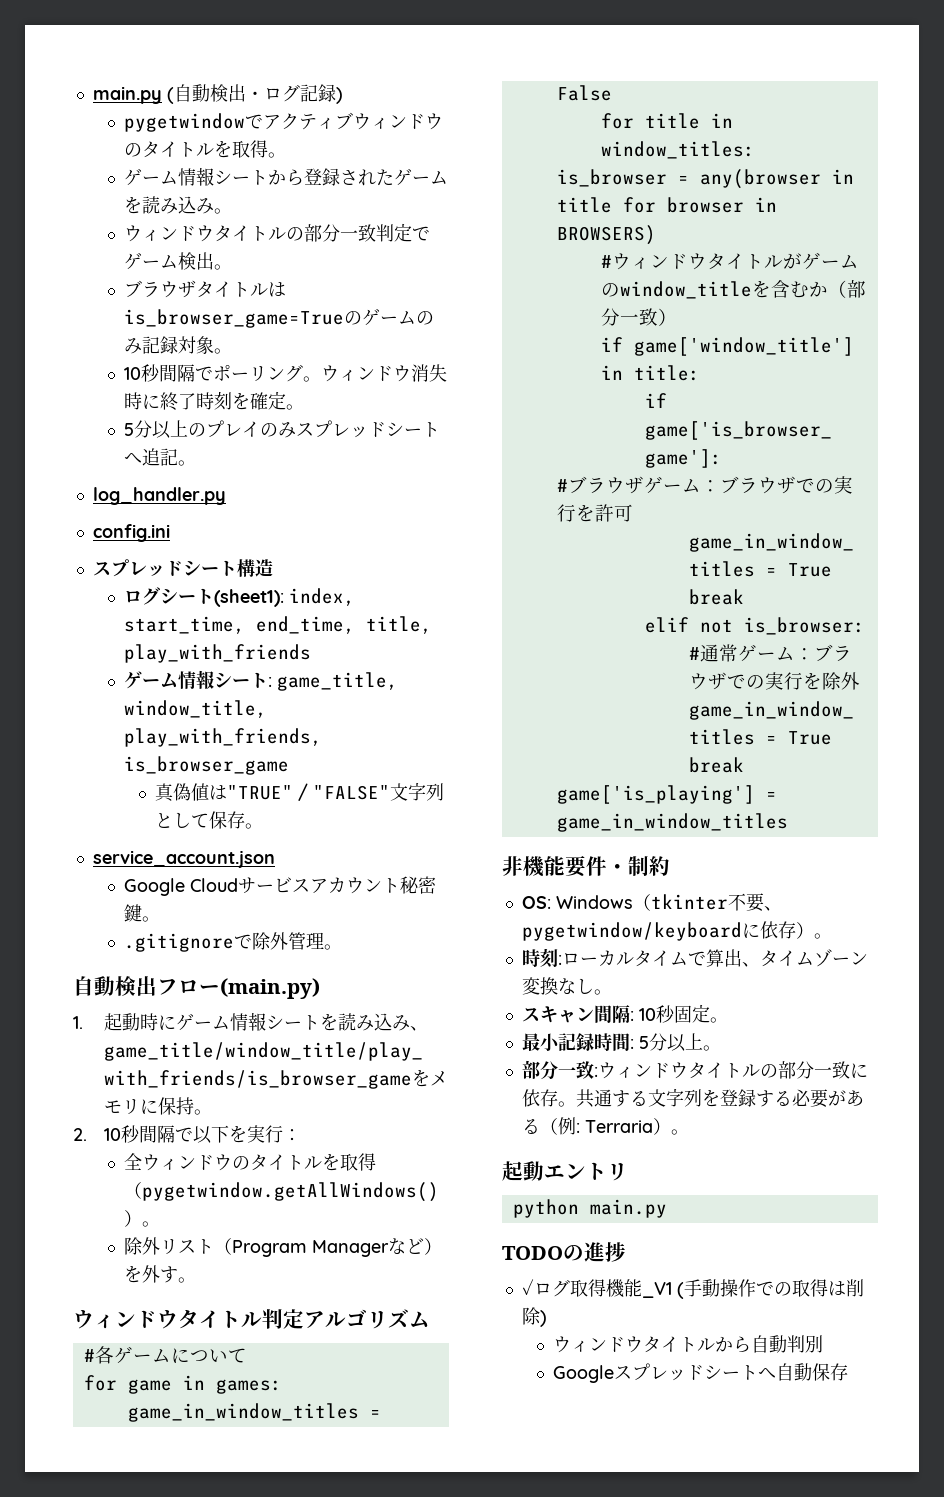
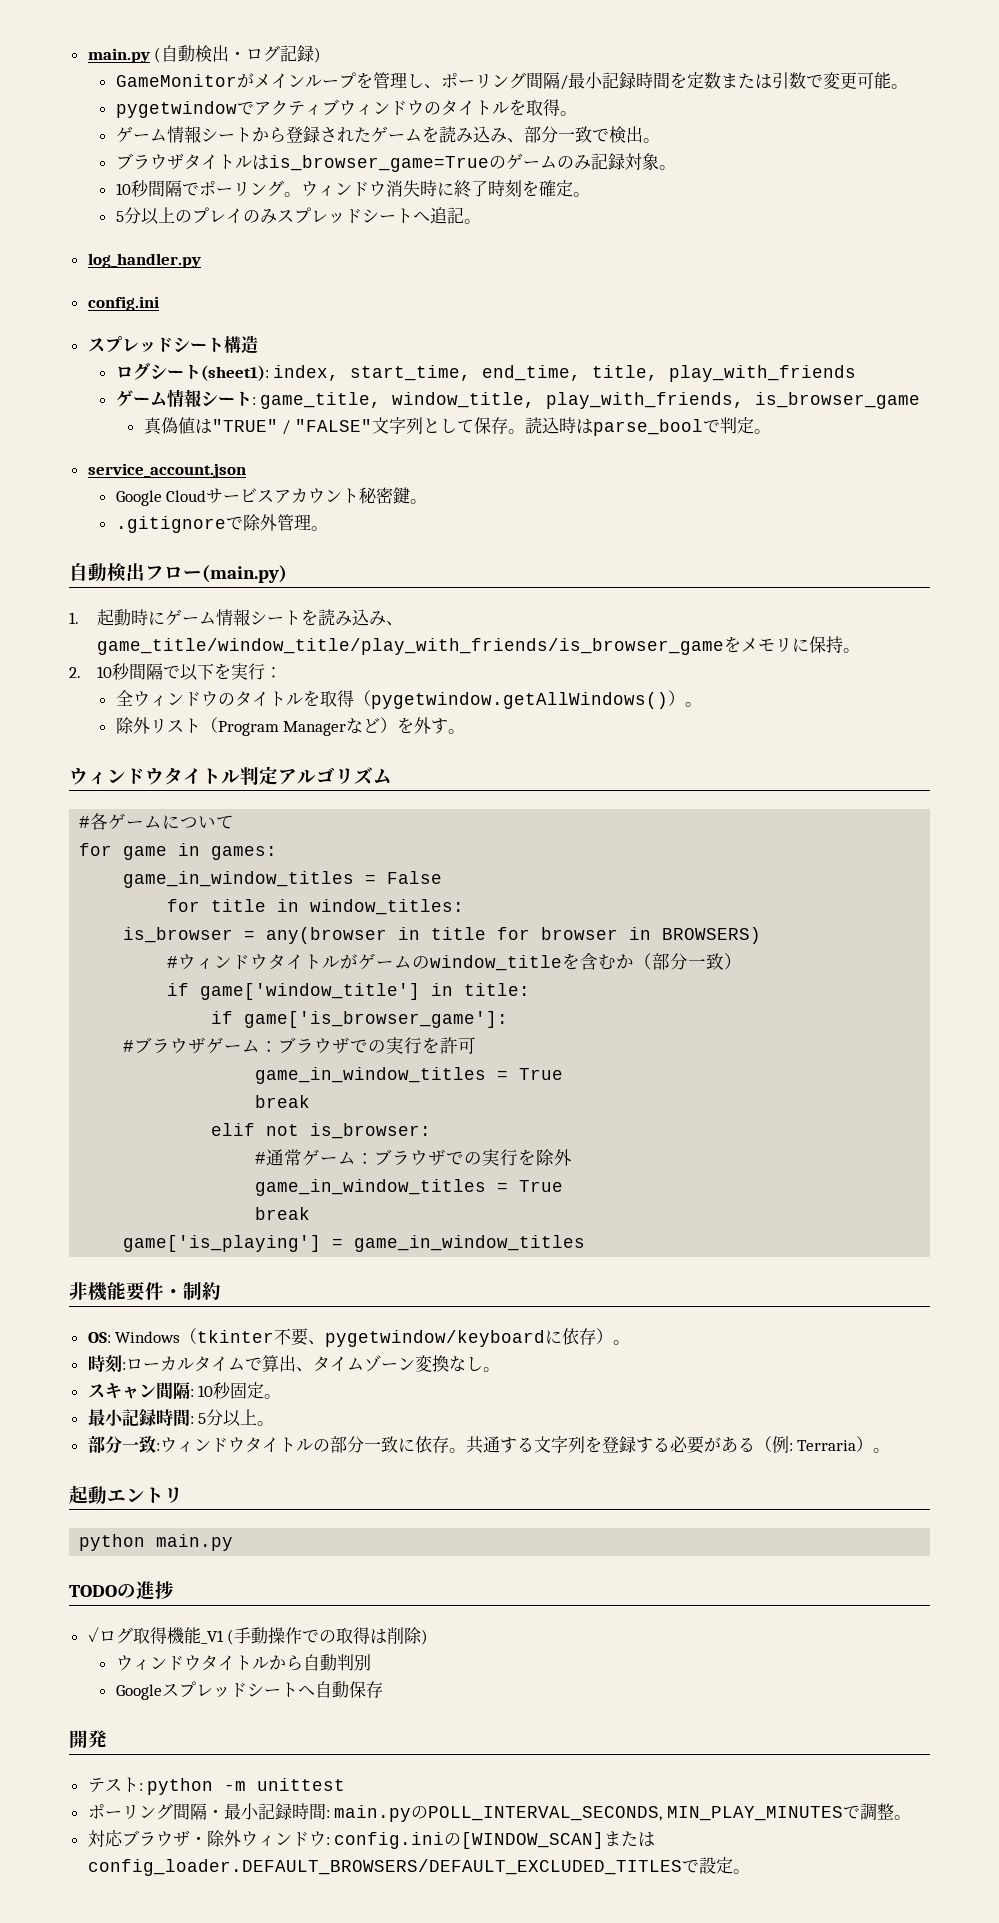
(343, 95) none -> [115,72,908,90] // GameMonitorがメインループを管理し、ポーリング間隔/最小記録時間を定数または引数で変更可能。
[213,208,232,214] [123,223,430,242] [123,252,178,270] 。 // ウィンドウタイトルの部分一致判定でゲーム -> [506,126,609,143] 、部分一致で
(264, 826) none -> [524,417,771,436] 読込時はparse_boolで判定。
(848, 1372) none -> [69,1730,107,1748] [87,1777,346,1795] [87,1803,911,1822] [87,1830,656,1849] [87,1857,750,1876] // 開発 // テスト: python -m unittest // ポーリング間隔・最小記録時間: main.pyのPOLL_INTERVAL_SECONDS, MIN_PLAY_MINUTESで調整。 // 対応ブラウザ・除外ウィンドウ: config.iniの[WINDOW_SCAN]またはconfig_loader.DEFAULT_BROWSERS/DEFAULT_EXCLUDED_TITLESで設定。

